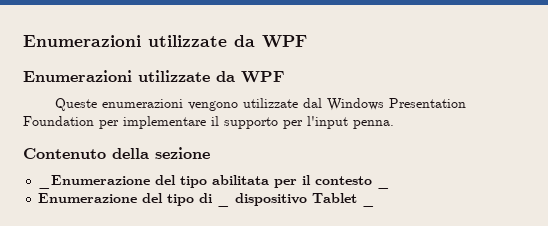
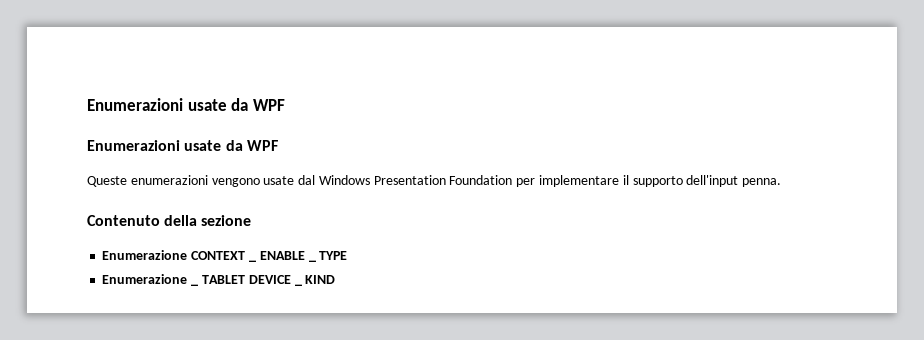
[23,35,227,47] Enumerazioni utilizzate -> [87,98,227,111] Enumerazioni usate
[138,70,210,82] utilizzate -> [184,140,222,151] usate
[243,98,299,108] utilizzate -> [263,176,295,185] usate
[283,116,348,129] per l'input -> [686,175,739,187] dell'input
[38,175,373,189] [377,185,391,189] [38,193,213,206] [217,193,358,207] [362,203,376,207] _Enumerazione del tipo abilitata per il contesto _ // Enumerazione del tipo di _ dispositivo Tablet _ -> [102,250,246,260] [248,260,256,262] [259,251,305,260] [308,260,316,262] [319,251,348,260] [102,274,188,284] [191,284,199,286] [201,275,291,284] [294,284,302,286] [305,275,336,284] Enumerazione CONTEXT _ ENABLE _ TYPE // Enumerazione _ TABLET DEVICE _ KIND

